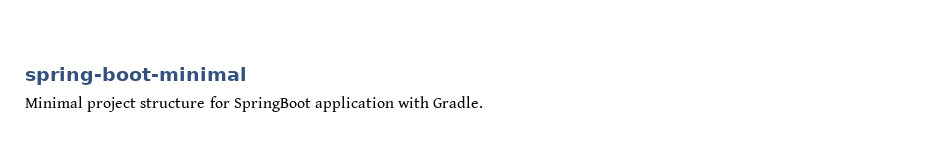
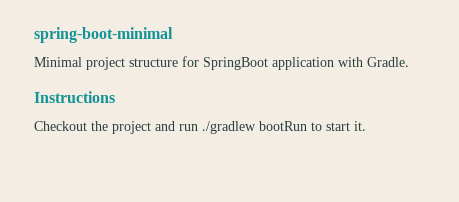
(484, 102) none -> [34,91,115,103] [34,121,366,134] // Instructions // Checkout the project and run ./gradlew bootRun to start it.

